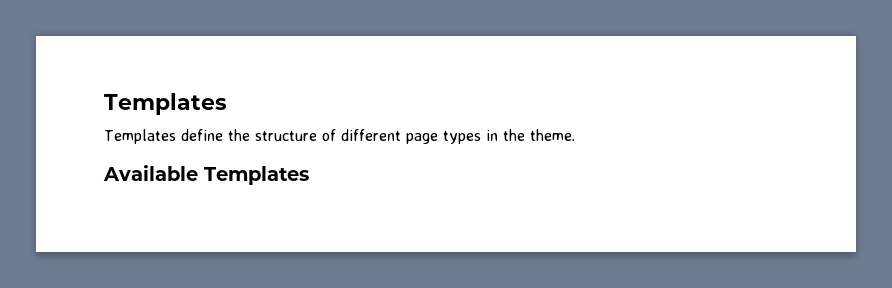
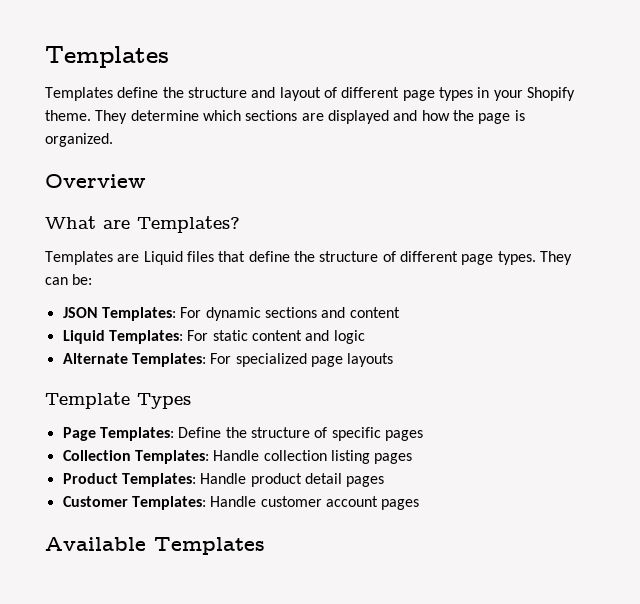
(317, 136) none -> [251,87,321,101] and layout
[502,129,575,141] the theme. -> [493,87,575,101] [45,110,525,124] [45,133,113,147] [45,174,146,188] [45,216,240,233] [45,251,572,265] [45,274,93,285] [62,307,400,321] [62,330,365,344] [62,353,394,367] [45,392,191,409] [62,427,423,441] [62,450,413,464] [62,473,385,487] [62,496,420,510] your Shopify theme. They determine which sections are displayed and how the page is organized. // Overview // What are Templates? // Templates are Liquid files that define the structure of different page types. They can be: // JSON Templates: For dynamic sections and content // Liquid Templates: For static content and logic // Alternate Templates: For specialized page layouts // Template Types // Page Templates: Define the structure of specific pages // Collection Templates: Handle collection listing pages // Product Templates: Handle product detail pages // Customer Templates: Handle customer account pages

